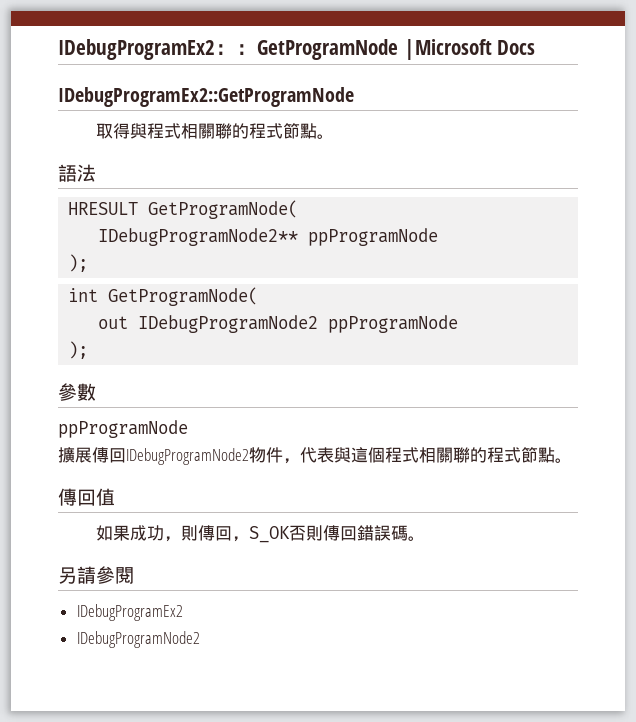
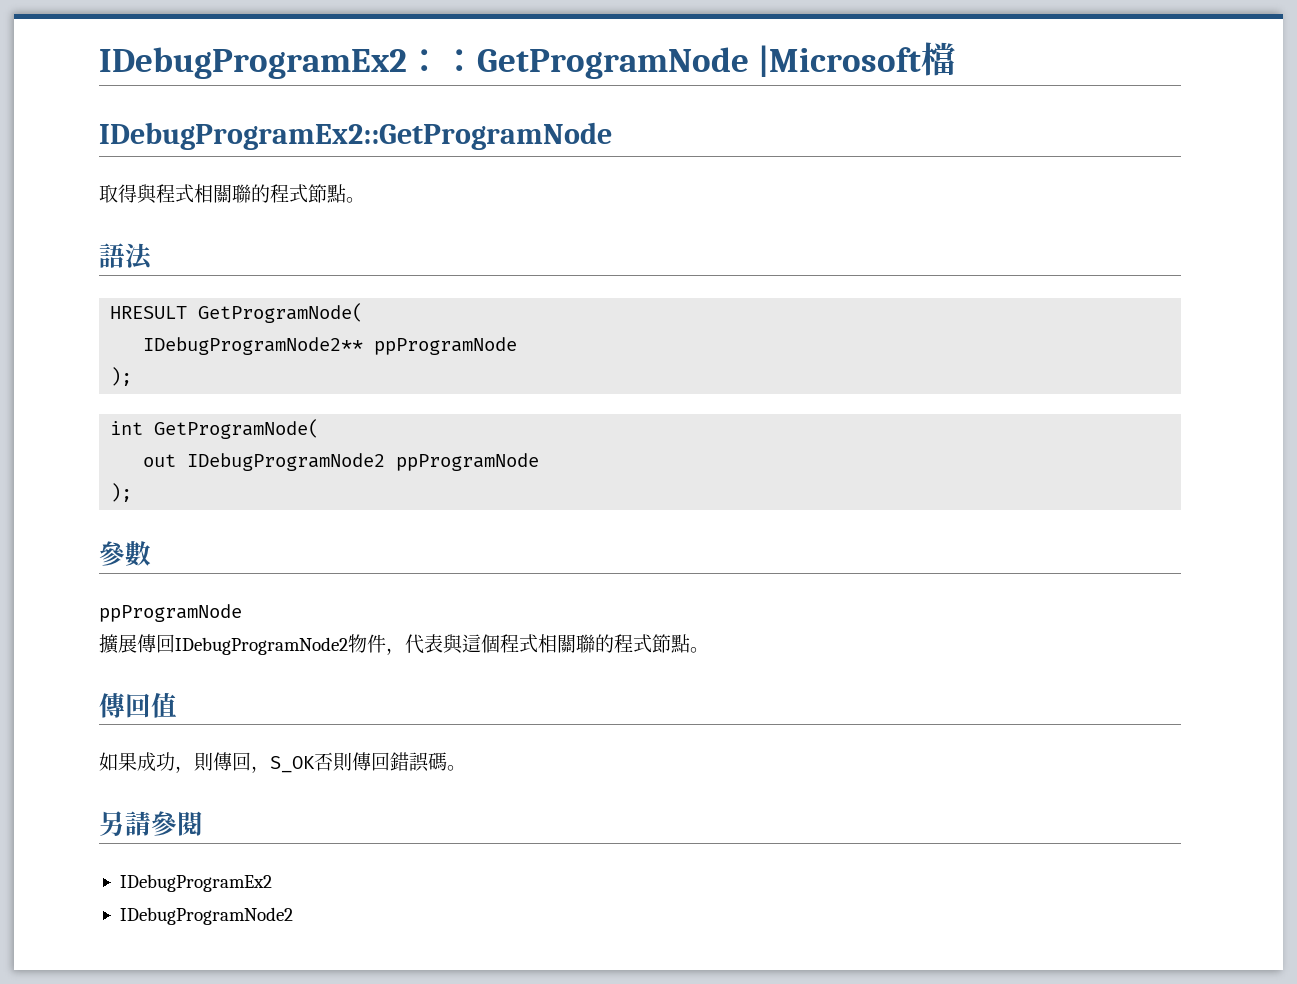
[497,40,536,55] Docs -> [921,42,957,76] 檔

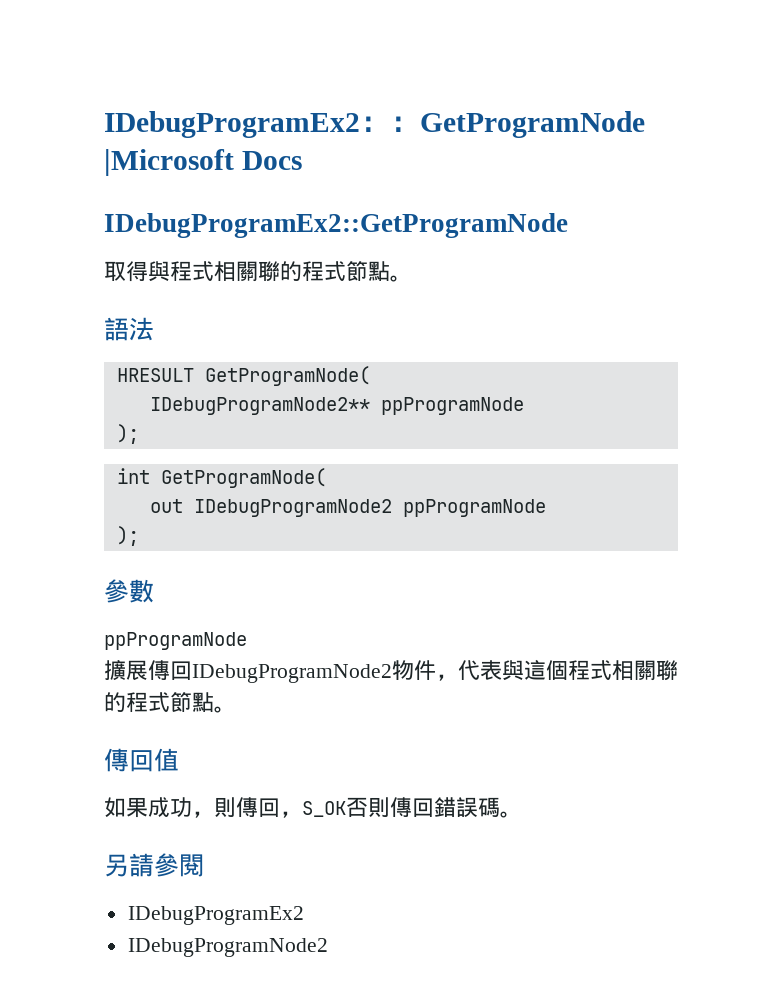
[921,42,957,76] 檔 -> [241,151,302,170] Docs

